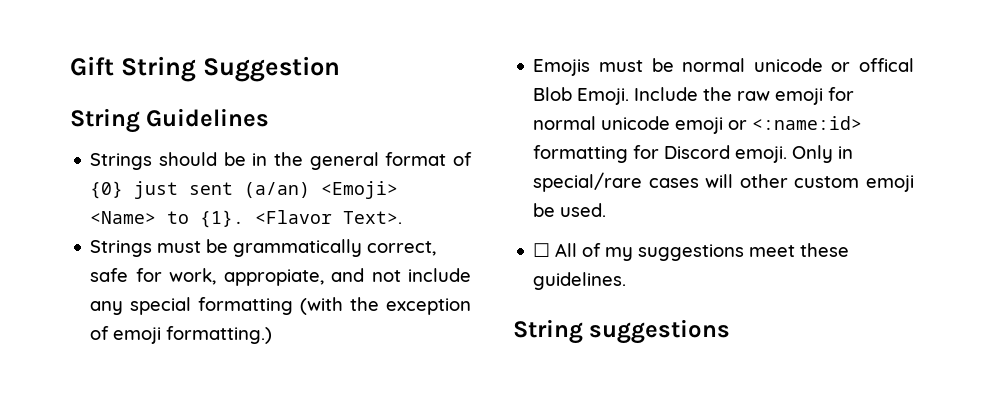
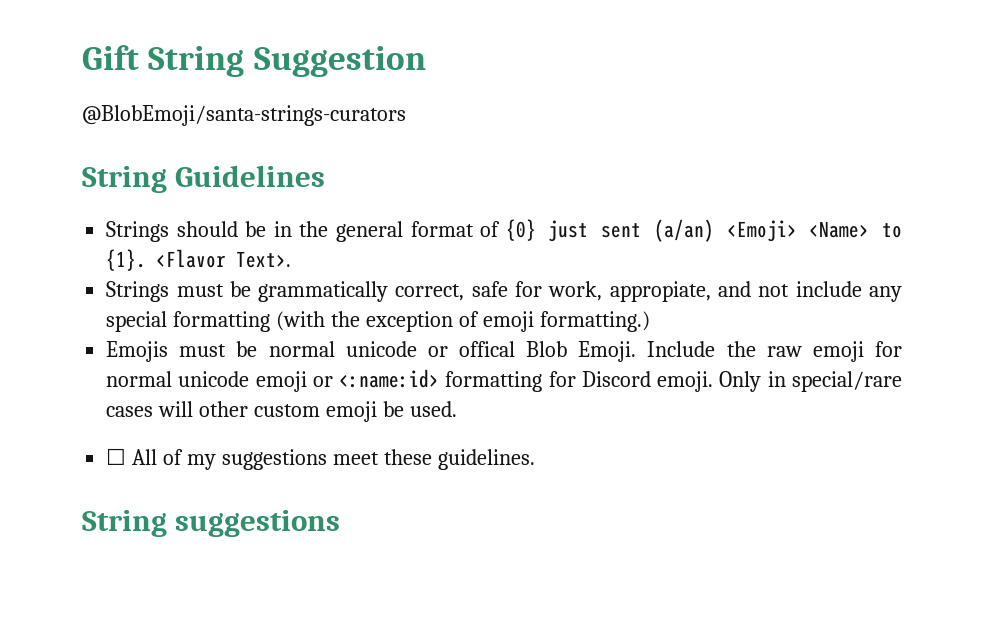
(340, 69) none -> [82,105,406,126] // @BlobEmoji/santa-strings-curators

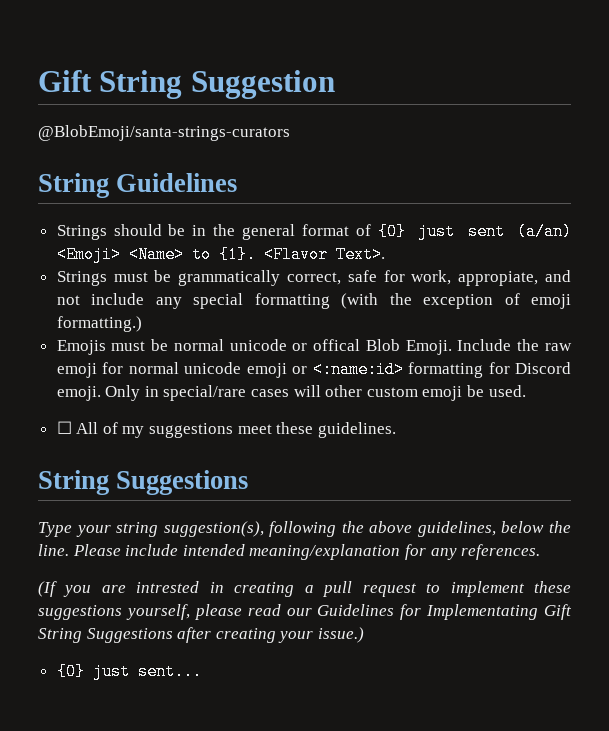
[175,510,341,537] suggestions -> [116,470,249,495] [38,521,571,537] [38,544,541,560] [38,581,571,597] [38,604,572,620] [38,627,364,643] [56,663,202,680] Suggestions // Type your string suggestion(s), following the above guidelines, below the line. Please include intended meaning/explanation for any references. // (If you are intrested in creating a pull request to implement these suggestions yourself, please read our Guidelines for Implementating Gift String Suggestions after creating your issue.) // {0} just sent...

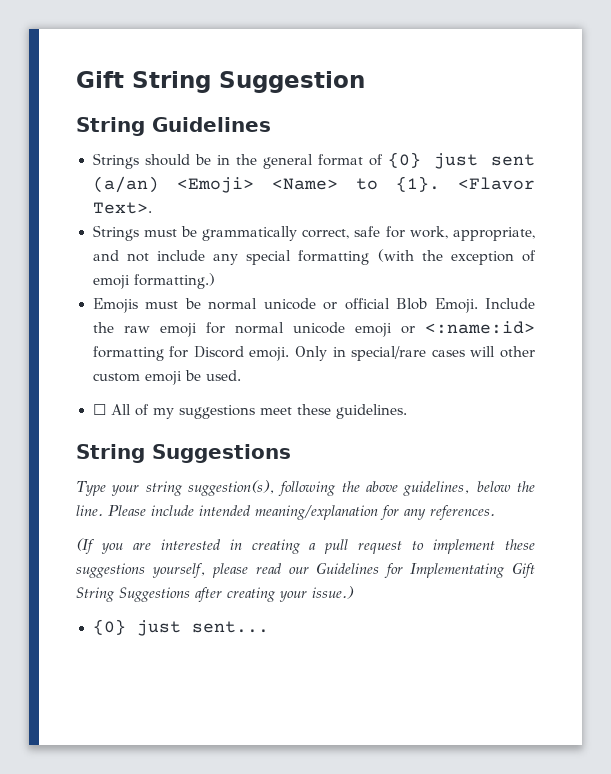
[38,125,290,141] // @BlobEmoji/santa-strings-curators -> (365, 82) none
[458,271,539,286] appropiate, -> [453,227,535,241] appropriate,
[313,339,361,351] offical -> [344,298,390,310] official
[136,581,200,593] intrested -> [160,539,221,550] interested

